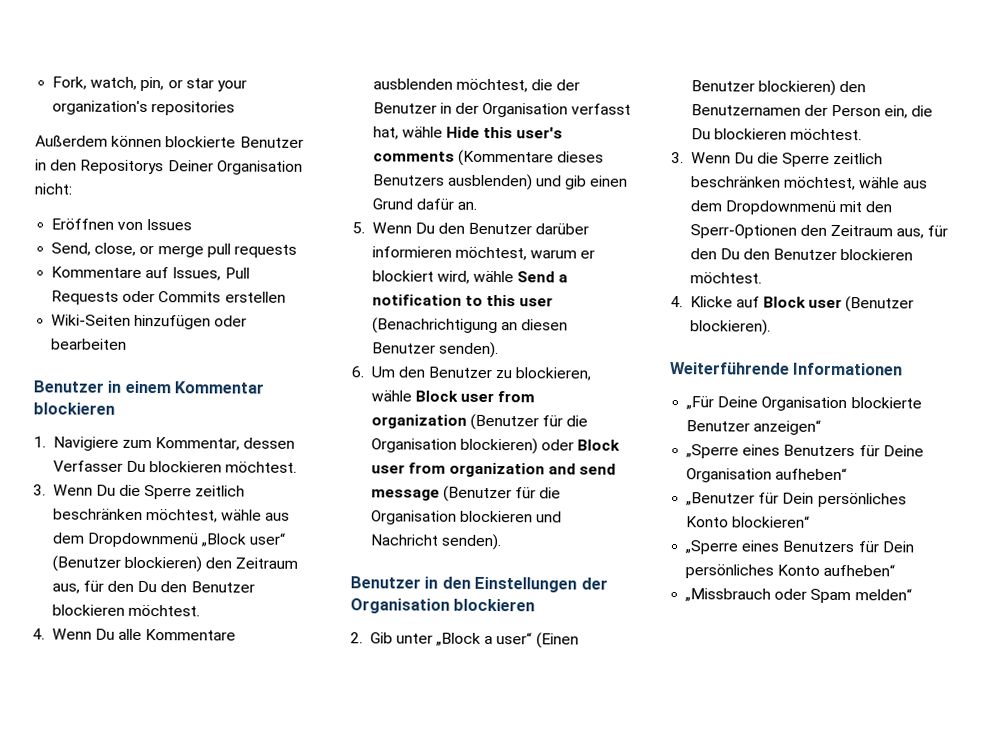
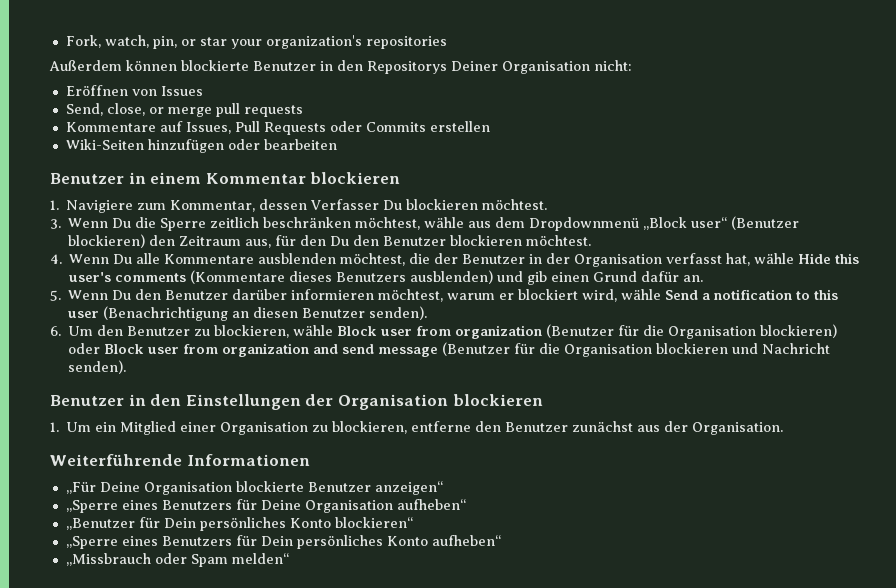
[350,632,579,649] [690,79,867,96] [690,104,934,119] [690,128,863,141] [671,152,884,167] [690,176,929,191] [689,200,893,215] [689,224,949,239] [689,248,914,261] [689,272,762,284] [670,296,915,313] [689,319,771,336] 2. Gib unter „Block a user“ (Einen Benutzer blockieren) den Benutzernamen der Person ein, die Du blockieren möchtest. // 3. Wenn Du die Sperre zeitlich beschränken möchtest, wähle aus dem Dropdownmenü mit den Sperr-Optionen den Zeitraum aus, für den Du den Benutzer blockieren möchtest. // 4. Klicke auf Block user (Benutzer blockieren). -> [50,421,784,435] 1. Um ein Mitglied einer Organisation zu blockieren, entferne den Benutzer zunächst aus der Organisation.

